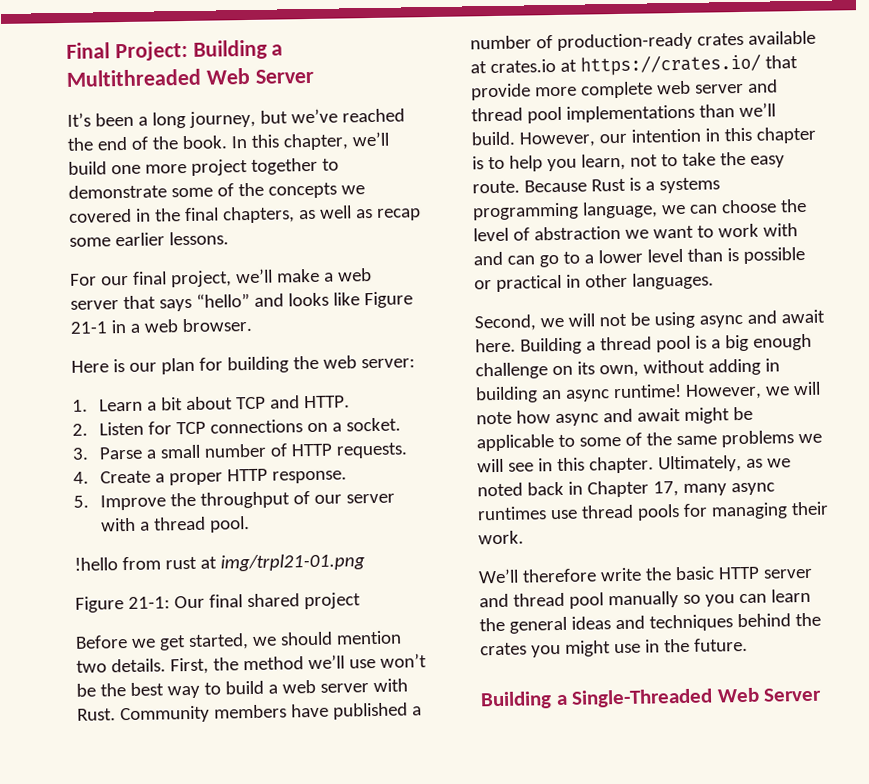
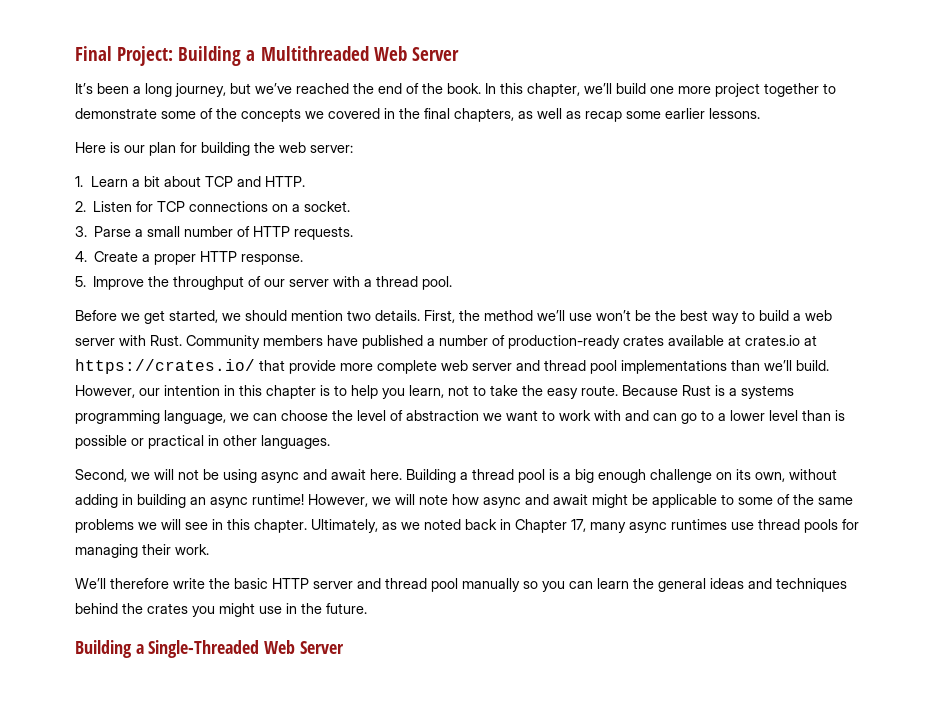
[70,268,372,288] [70,291,413,312] [70,317,252,334] // For our final project, we’ll make a web server that says “hello” and looks like Figure 21-1 in a web browser. -> (760, 113) none
[74,553,365,572] [75,592,361,613] // !hello from rust at img/trpl21-01.png // Figure 21-1: Our final shared project -> (453, 283) none

